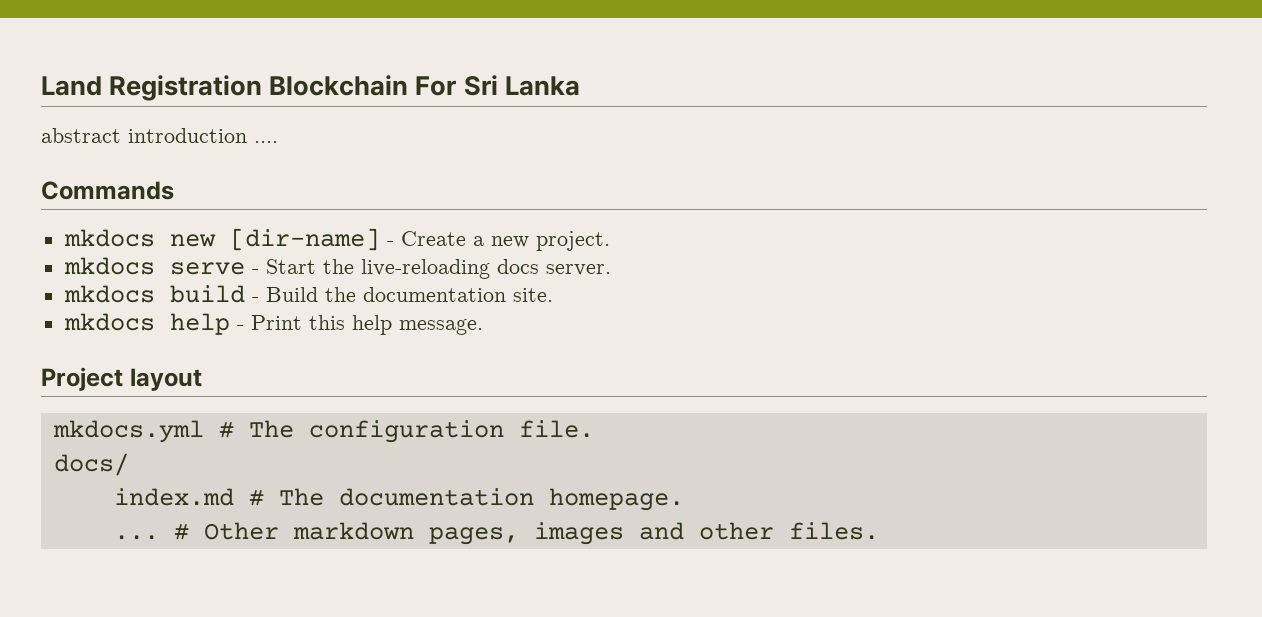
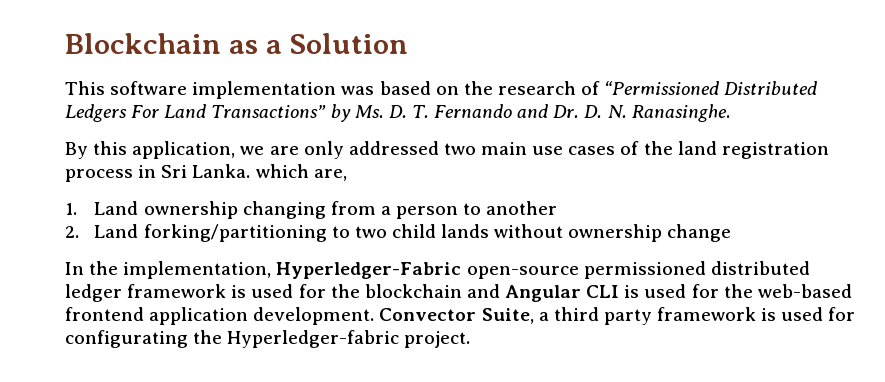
[41,75,580,101] [41,128,278,143] [41,181,174,200] [63,228,610,251] [63,257,611,279] [63,285,553,303] [63,313,483,335] [41,367,202,391] [52,420,594,443] [53,453,129,476] [113,488,684,511] [113,522,879,545] Land Registration Blockchain For Sri Lanka // abstract introduction .... // Commands // mkdocs new [dir-name] - Create a new project. // mkdocs serve - Start the live-reloading docs server. // mkdocs build - Build the documentation site. // mkdocs help - Print this help message. // Project layout // mkdocs.yml # The configuration file. // docs/ // index.md # The documentation homepage. // ... # Other markdown pages, images and other files. -> [65,33,408,54] [65,81,818,99] [65,104,730,122] [65,141,829,159] [65,164,347,182] [65,201,558,219] [65,224,732,242] [65,261,810,279] [65,284,852,302] [65,307,856,325] [65,330,471,348] Blockchain as a Solution // This software implementation was based on the research of “Permissioned Distributed Ledgers For Land Transactions” by Ms. D. T. Fernando and Dr. D. N. Ranasinghe. // By this application, we are only addressed two main use cases of the land registration process in Sri Lanka. which are, // 1. Land ownership changing from a person to another // 2. Land forking/partitioning to two child lands without ownership change // In the implementation, Hyperledger-Fabric open-source permissioned distributed ledger framework is used for the blockchain and Angular CLI is used for the web-based frontend application development. Convector Suite, a third party framework is used for configurating the Hyperledger-fabric project.

